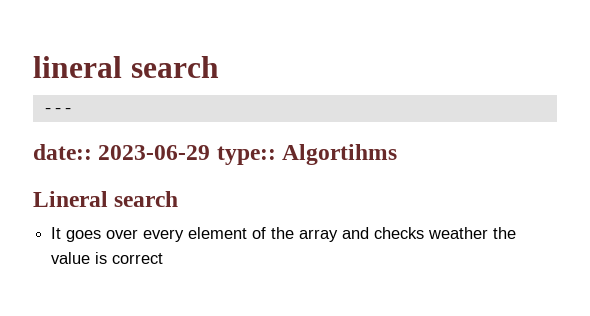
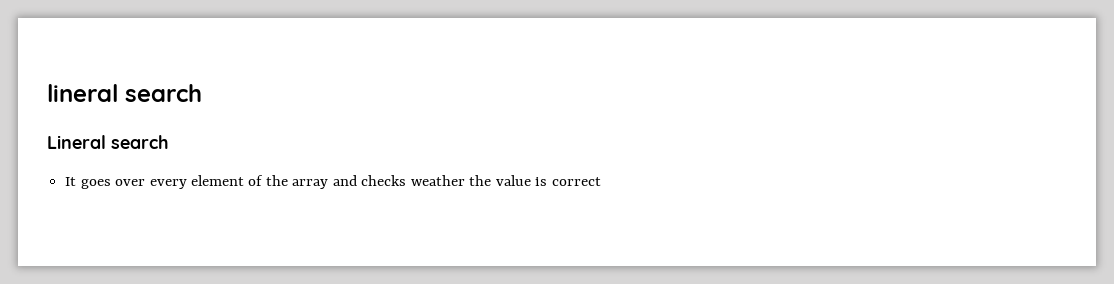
[42,108,73,113] [33,144,398,165] // --- // date:: 2023-06-29 type:: Algortihms -> (202, 93) none

